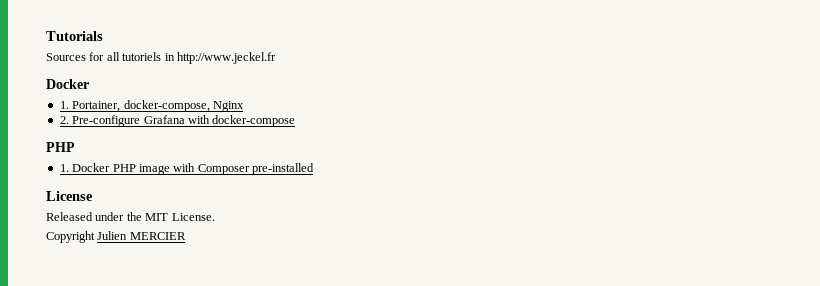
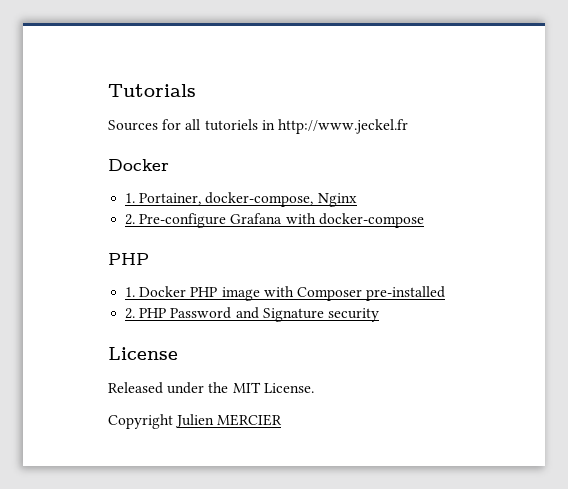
(314, 169) none -> [125,307,379,322] // 2. PHP Password and Signature security

